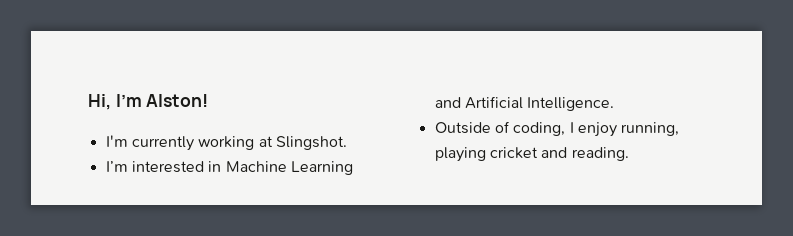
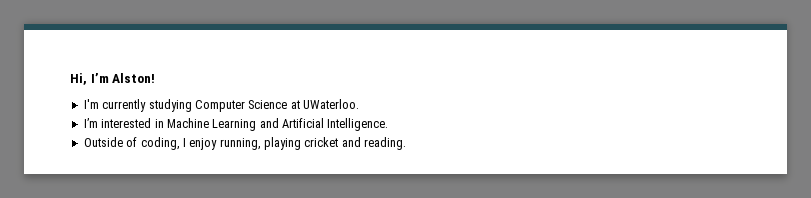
[198,136,347,150] working at Slingshot. -> [148,99,359,112] studying Computer Science at UWaterloo.

